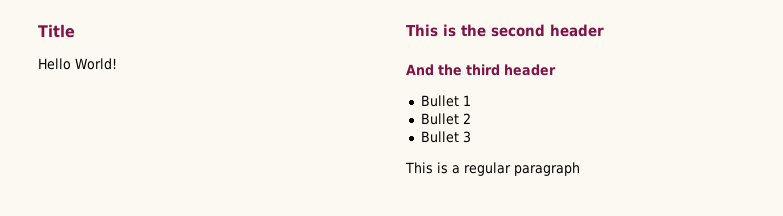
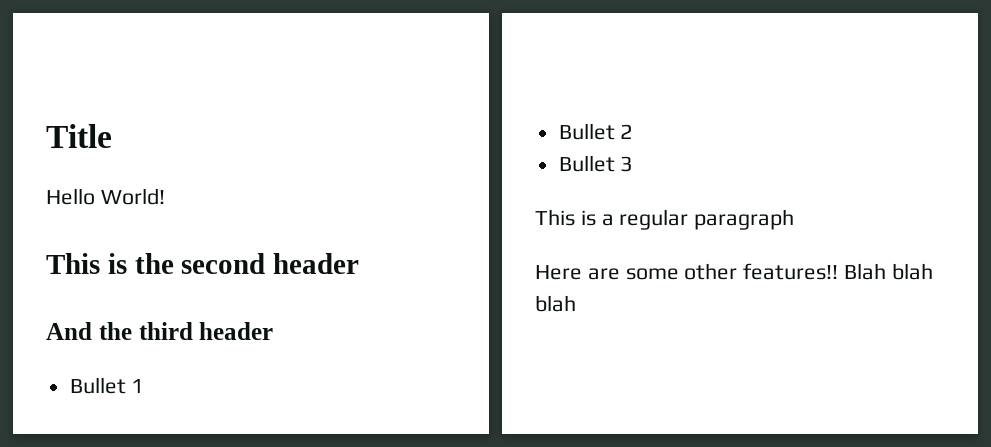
(580, 169) none -> [535,263,933,280] [535,295,576,312] // Here are some other features!! Blah blah blah

